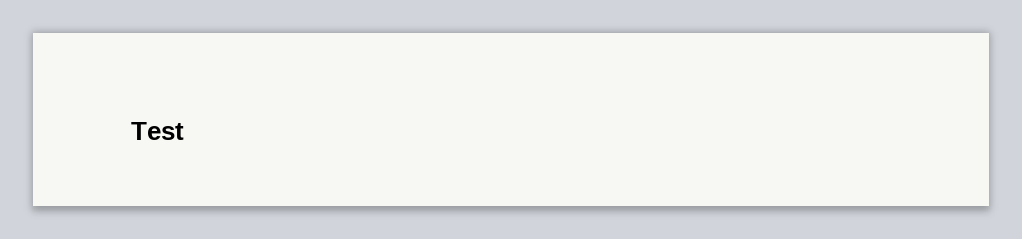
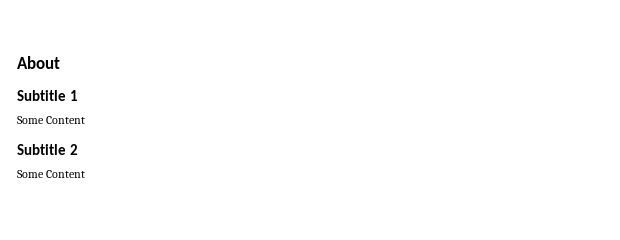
[131,122,184,140] Test -> [17,56,60,69] [17,90,78,101] [17,116,86,124] [17,144,78,155] [17,170,86,178] About // Subtitle 1 // Some Content // Subtitle 2 // Some Content

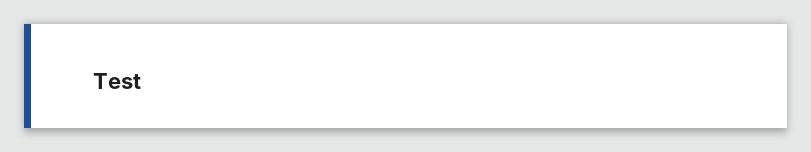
[17,56,60,69] [17,90,78,101] [17,116,86,124] [17,144,78,155] [17,170,86,178] About // Subtitle 1 // Some Content // Subtitle 2 // Some Content -> [93,73,141,89] Test

